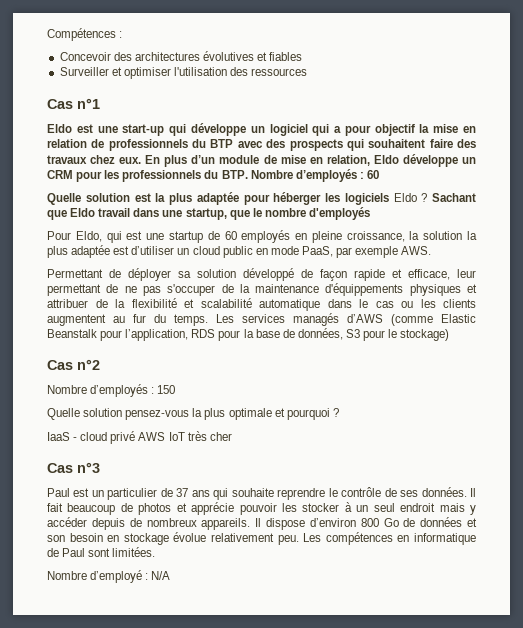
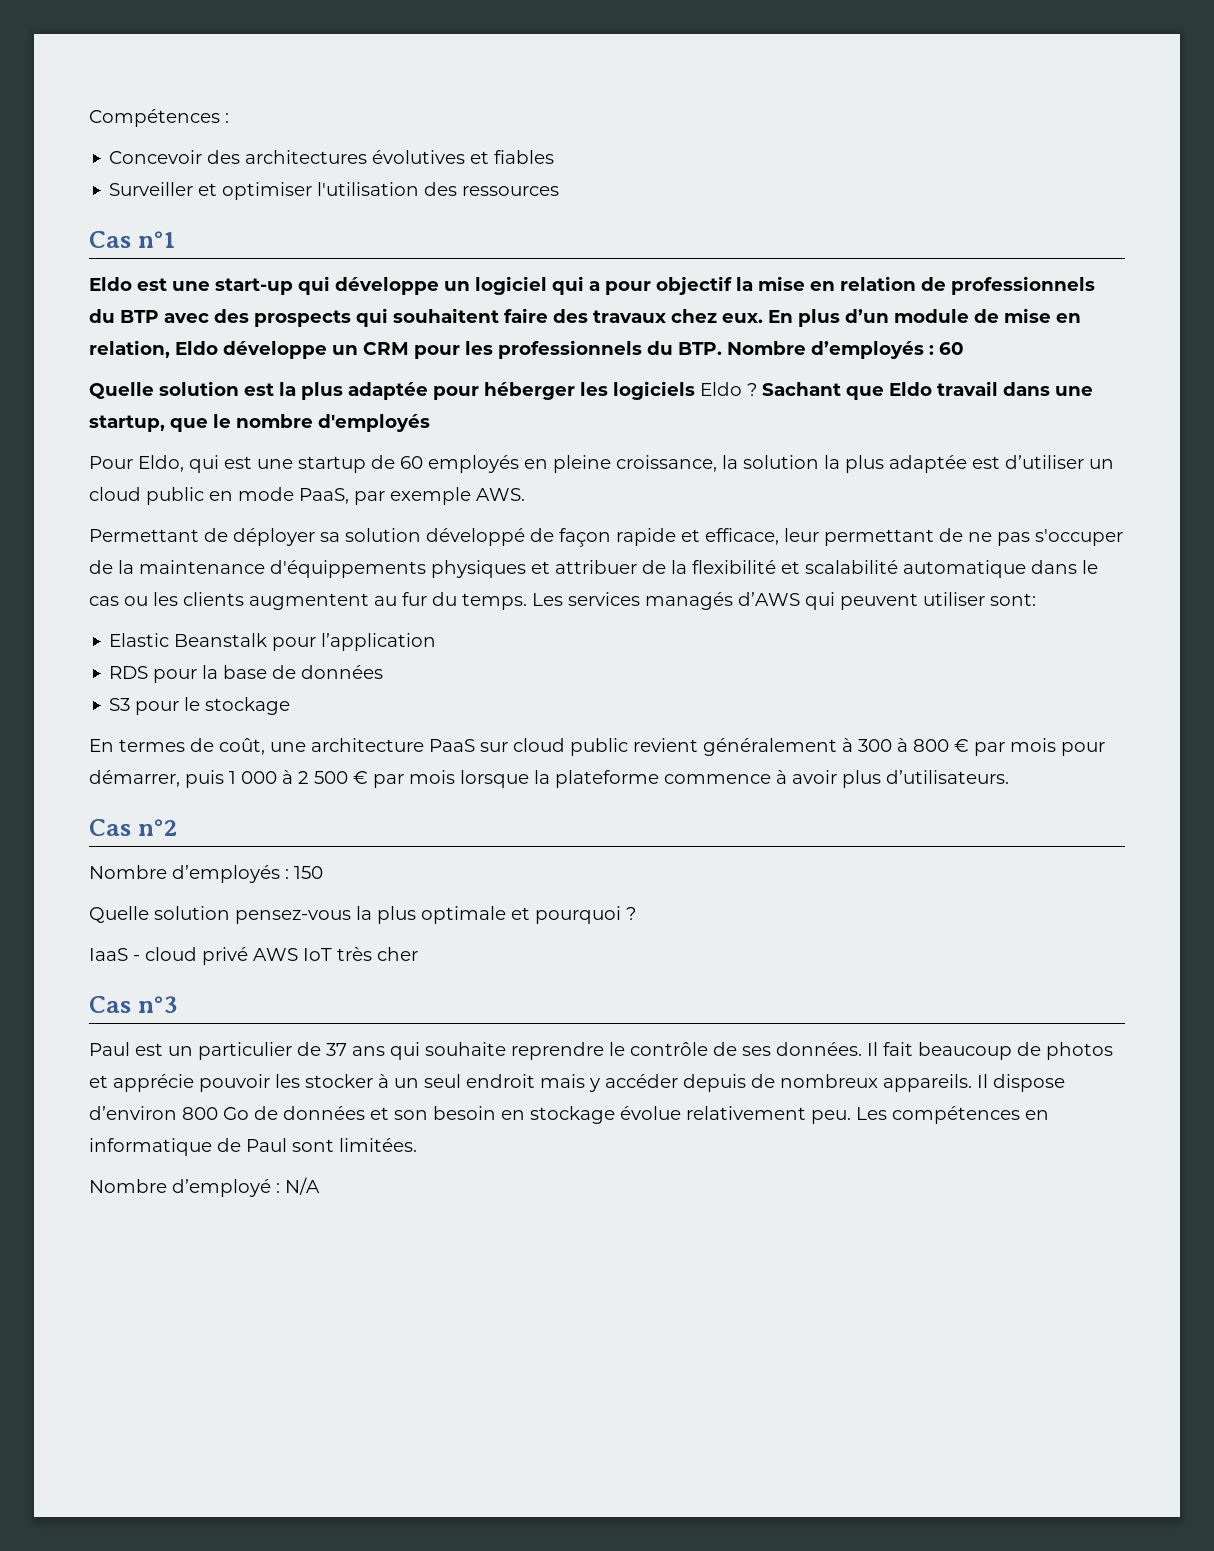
[391,314,433,326] (comme -> [805,592,1036,610] qui peuvent utiliser sont: //
[125,329,189,341] l’application, -> [321,633,437,651] l’application //
[297,328,343,340] données, -> [301,665,384,679] données //
[400,329,450,341] stockage) -> [205,697,291,715] [89,738,1105,756] [89,770,1009,788] stockage // En termes de coût, une architecture PaaS sur cloud public revient généralement à 300 à 800 € par mois pour démarrer, puis 1 000 à 2 500 € par mois lorsque la plateforme commence à avoir plus d’utilisateurs.

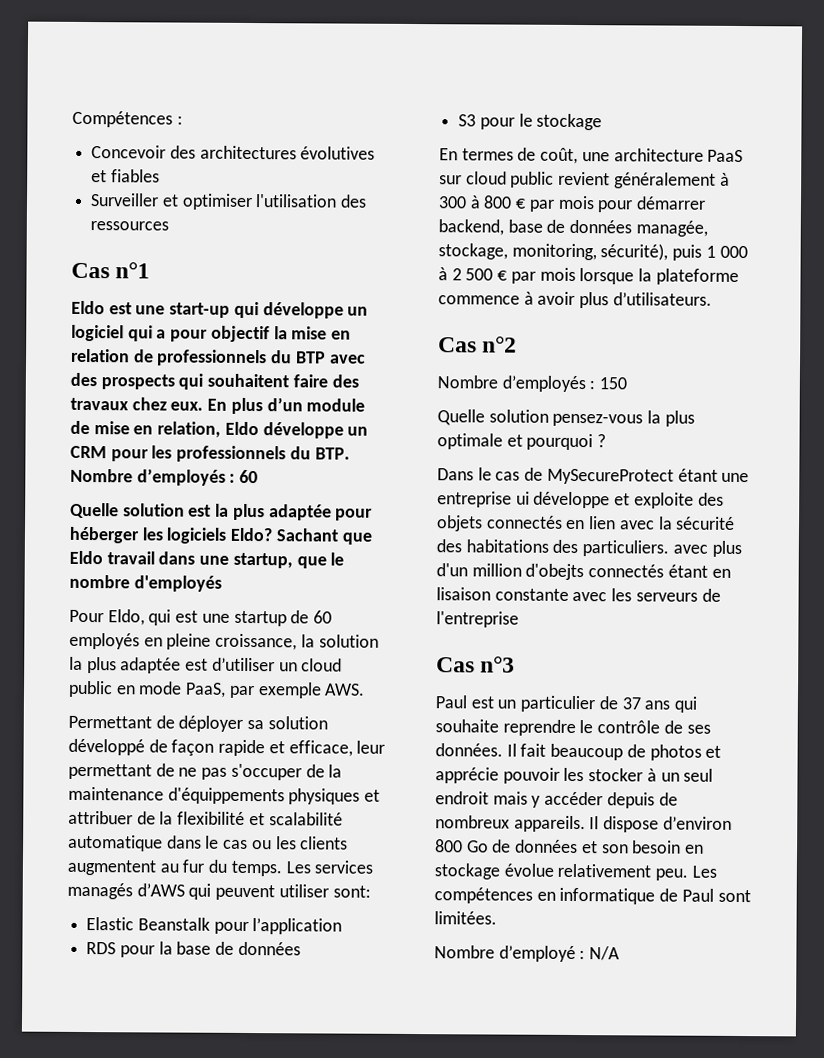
[700,382,757,396] Eldo ? -> [230,527,274,542] Eldo?
[89,770,180,787] démarrer, -> [636,196,707,210] [438,219,708,237] [438,243,669,261] démarrer backend, base de données managée, stockage, monitoring, sécurité),
[89,947,418,965] IaaS - cloud privé AWS IoT très cher -> [437,467,750,485] [437,491,724,509] [436,515,736,532] [436,539,742,558] [436,563,731,581] [436,587,721,602] [436,611,519,628] Dans le cas de MySecureProtect étant une entreprise ui développe et exploite des objets connectés en lien avec la sécurité des habitations des particuliers. avec plus d'un million d'obejts connectés étant en lisaison constante avec les serveurs de l'entreprise

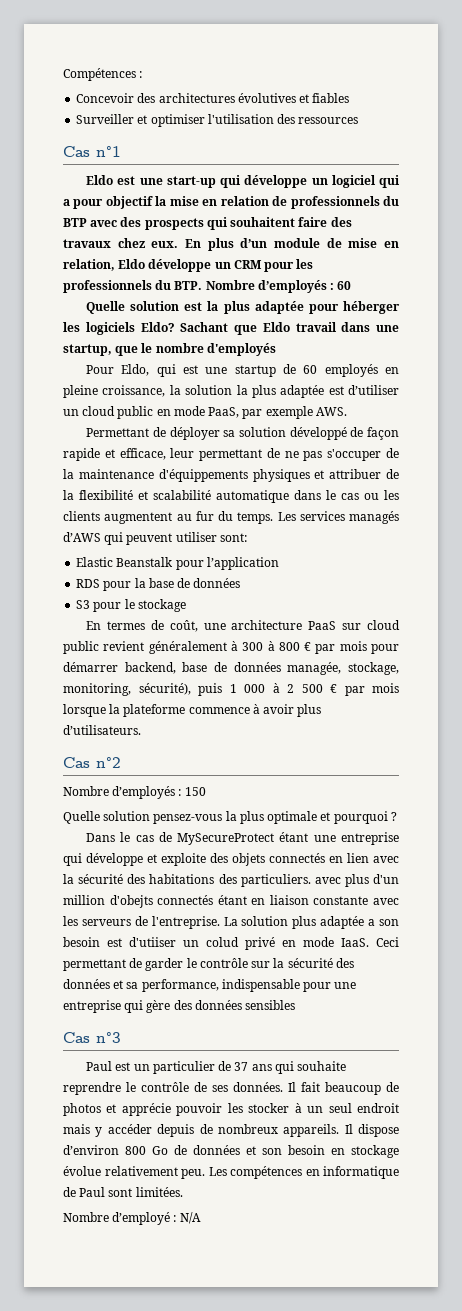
[515,491,530,505] ui -> [63,853,82,866] qui
[436,587,491,601] lisaison -> [269,895,309,905] liaison
[436,611,519,628] l'entreprise -> [151,916,400,929] [63,937,399,950] [63,958,354,971] [63,979,357,992] [63,1000,296,1013] l'entreprise. La solution plus adaptée a son besoin est d'utiiser un colud privé en mode IaaS. Ceci permettant de garder le contrôle sur la sécurité des données et sa performance, indispensable pour une entreprise qui gère des données sensibles

